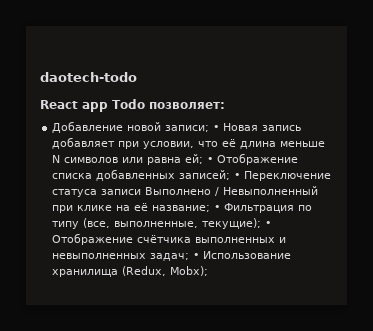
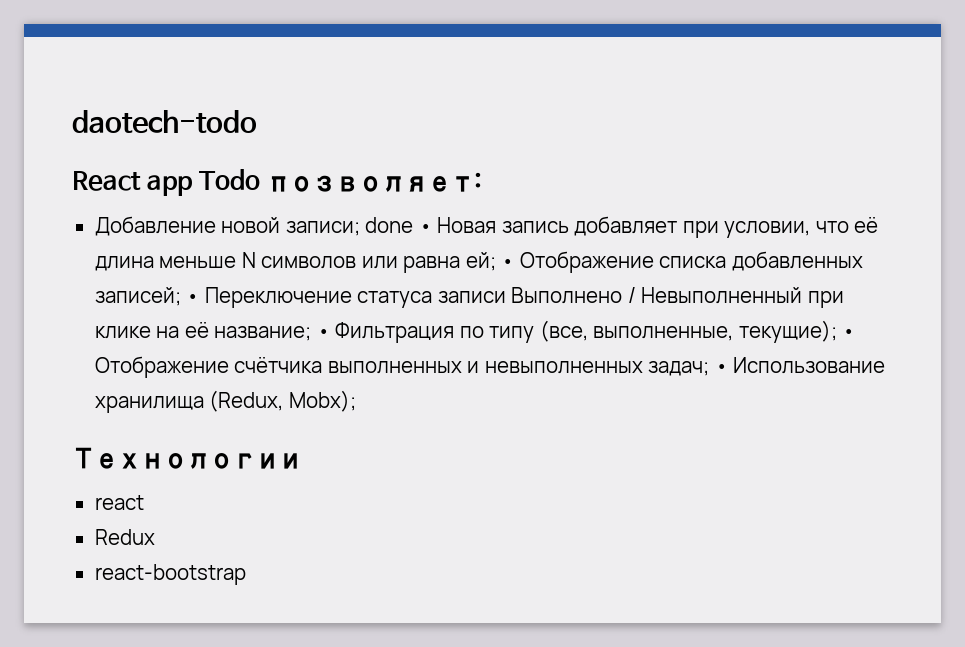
(210, 128) none -> [365,217,414,233] done
(209, 271) none -> [72,447,302,469] [94,495,144,510] [94,529,155,545] [94,564,246,585] // Технологии // react // Redux // react-bootstrap

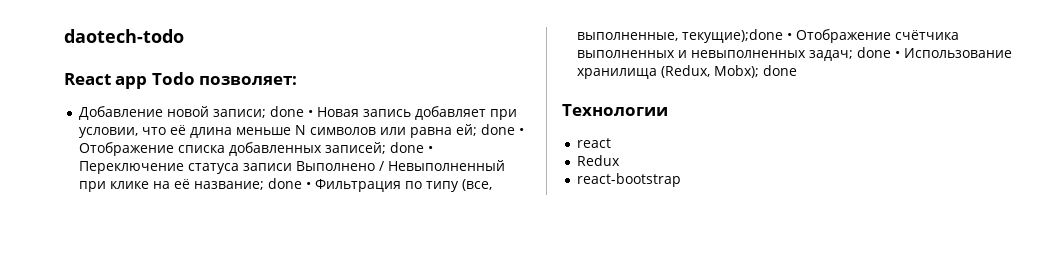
(496, 261) none -> [481,124,516,135] done
(181, 296) none -> [390,142,425,153] done
(312, 333) none -> [268,178,303,189] done
[738,320,837,343] текущие); -> [682,29,784,43] текущие);done
(710, 368) none -> [857,47,892,58] done
(356, 401) none -> [763,65,798,76] done

